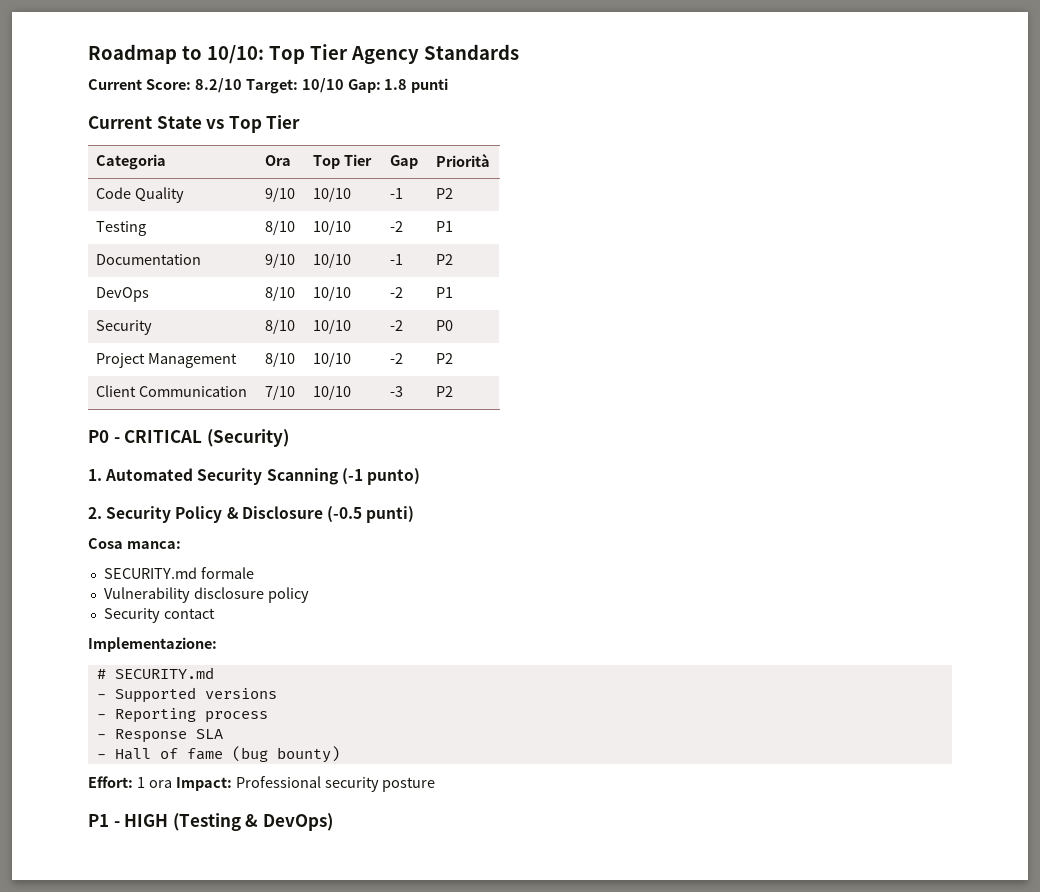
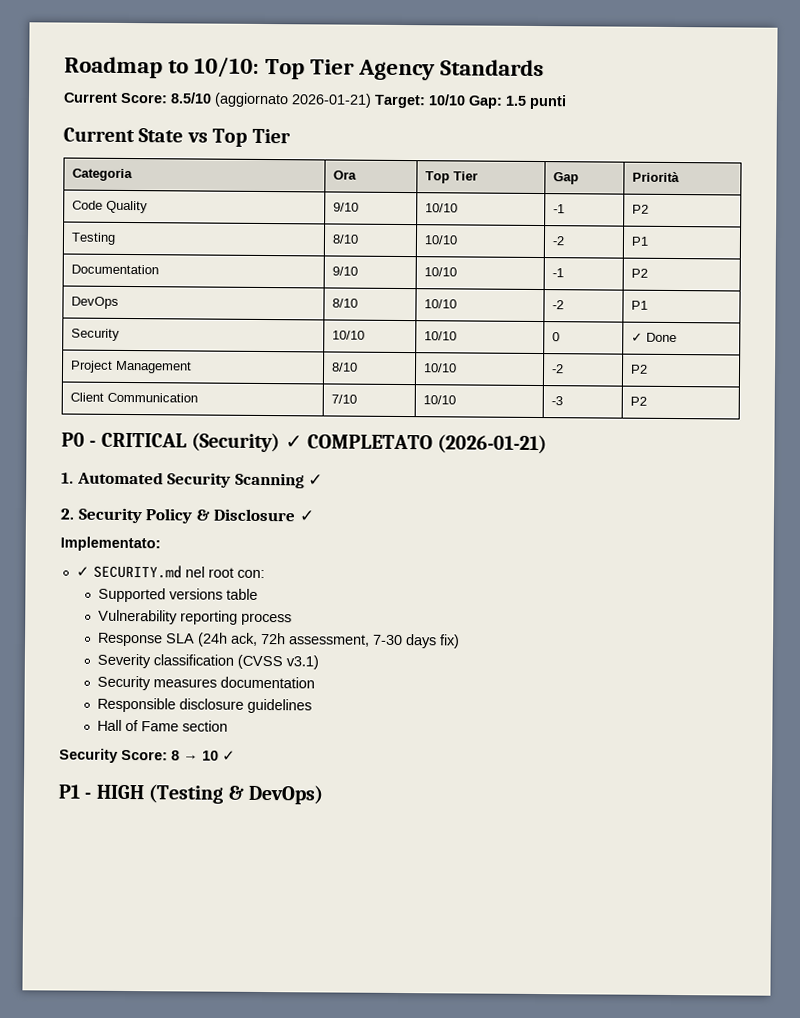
[194,78,242,93] 8.2/10 -> [170,92,372,108] 8.5/10 (aggiornato 2026-01-21)
[384,79,408,90] 1.8 -> [505,95,527,106] 1.5
[265,319,296,334] [313,319,352,334] [390,320,404,331] [436,320,454,331] 8/10 | 10/10 | -2 | P0 -> [332,330,366,340] [424,331,458,341] [552,332,561,342] [631,332,678,343] 10/10 | 10/10 | 0 | ✓ Done
(289, 438) none -> [284,434,548,455] ✓ COMPLETATO (2026-01-21)
[341,468,420,485] (-1 punto) -> [308,474,324,486] ✓
[326,506,415,523] [88,538,181,549] [103,567,254,579] [103,587,309,603] [103,608,215,623] [88,637,217,652] [96,667,214,679] [96,687,277,703] [96,708,268,723] [96,729,223,743] [96,746,340,763] [88,776,436,792] (-0.5 punti) // Cosa manca: // SECURITY.md formale // Vulnerability disclosure policy // Security contact // Implementazione: // # SECURITY.md // - Supported versions // - Reporting process // - Response SLA // - Hall of fame (bug bounty) // Effort: 1 ora Impact: Professional security posture -> [298,510,314,522] [60,536,161,552] [75,564,265,579] [98,587,259,603] [98,609,293,626] [97,632,461,649] [97,653,320,670] [97,675,316,691] [97,697,313,714] [97,719,229,732] [59,748,236,763] ✓ // Implementato: // ✓ SECURITY.md nel root con: // Supported versions table // Vulnerability reporting process // Response SLA (24h ack, 72h assessment, 7-30 days fix) // Severity classification (CVSS v3.1) // Security measures documentation // Responsible disclosure guidelines // Hall of Fame section // Security Score: 8 → 10 ✓

